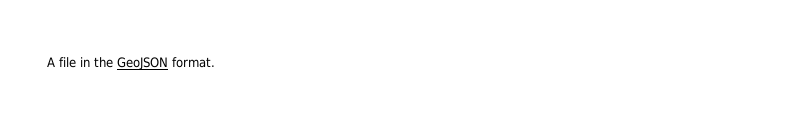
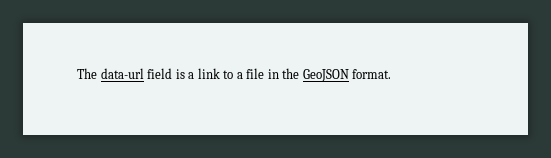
[47,57,55,67] A -> [77,68,243,79] The data-url field is a link to a

